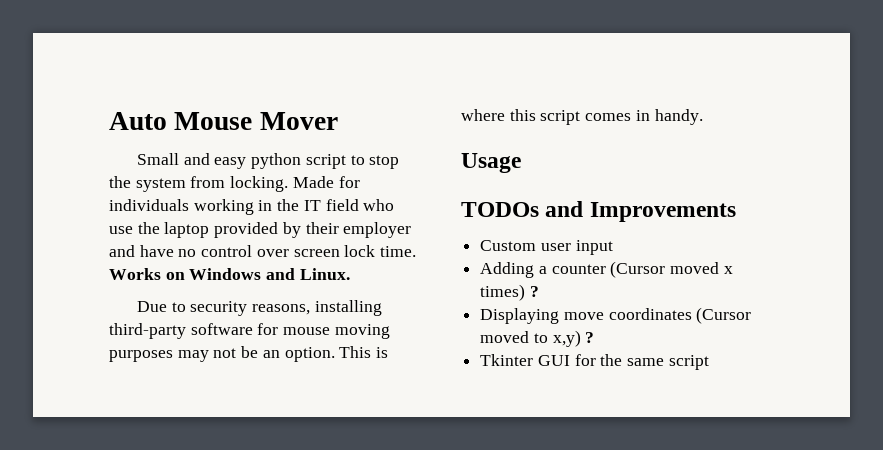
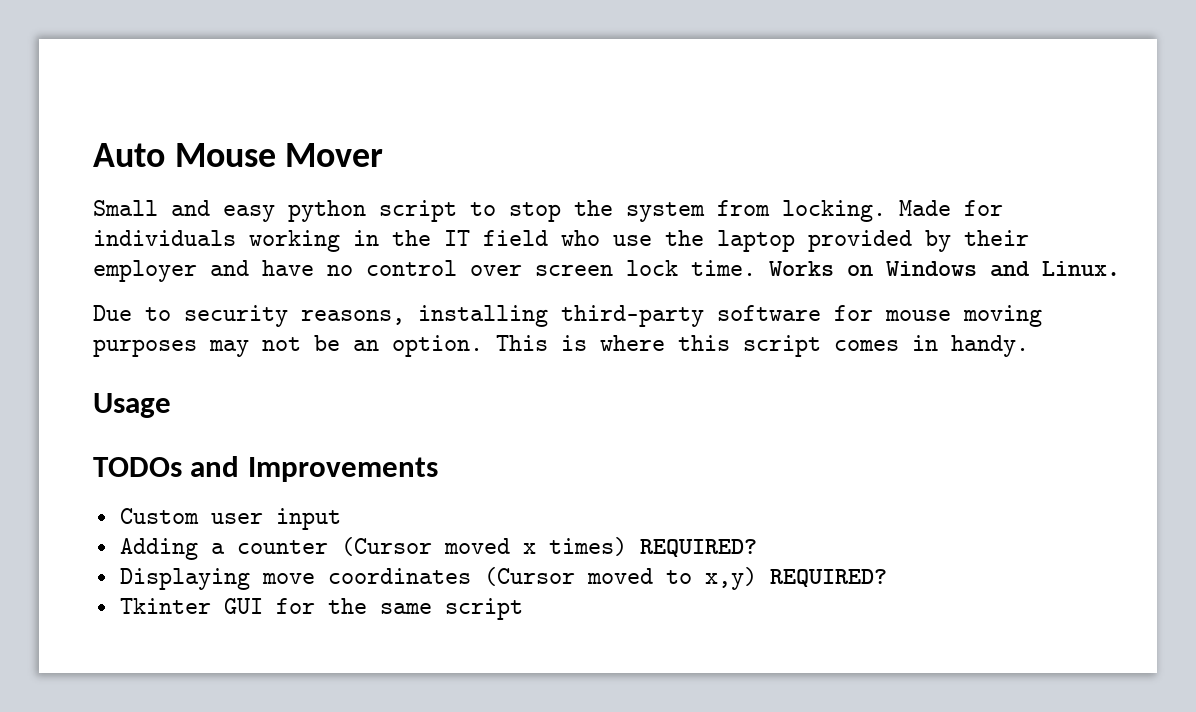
[529,286,539,297] ? -> [639,539,757,557] REQUIRED?
[585,332,595,343] ? -> [769,569,887,587] REQUIRED?

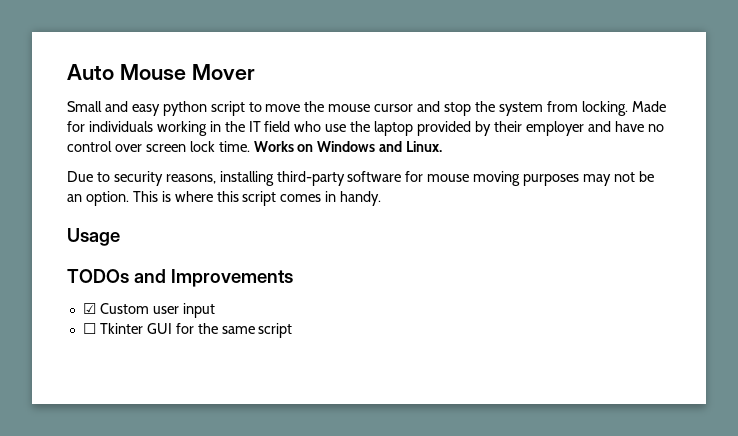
(496, 209) none -> [265,101,441,112] move the mouse cursor and
(438, 469) none -> [82,303,96,314] ☑
[119,537,757,560] [119,567,887,590] Adding a counter (Cursor moved x times) REQUIRED? // Displaying move coordinates (Cursor moved to x,y) REQUIRED? // -> [82,323,96,334] ☐

